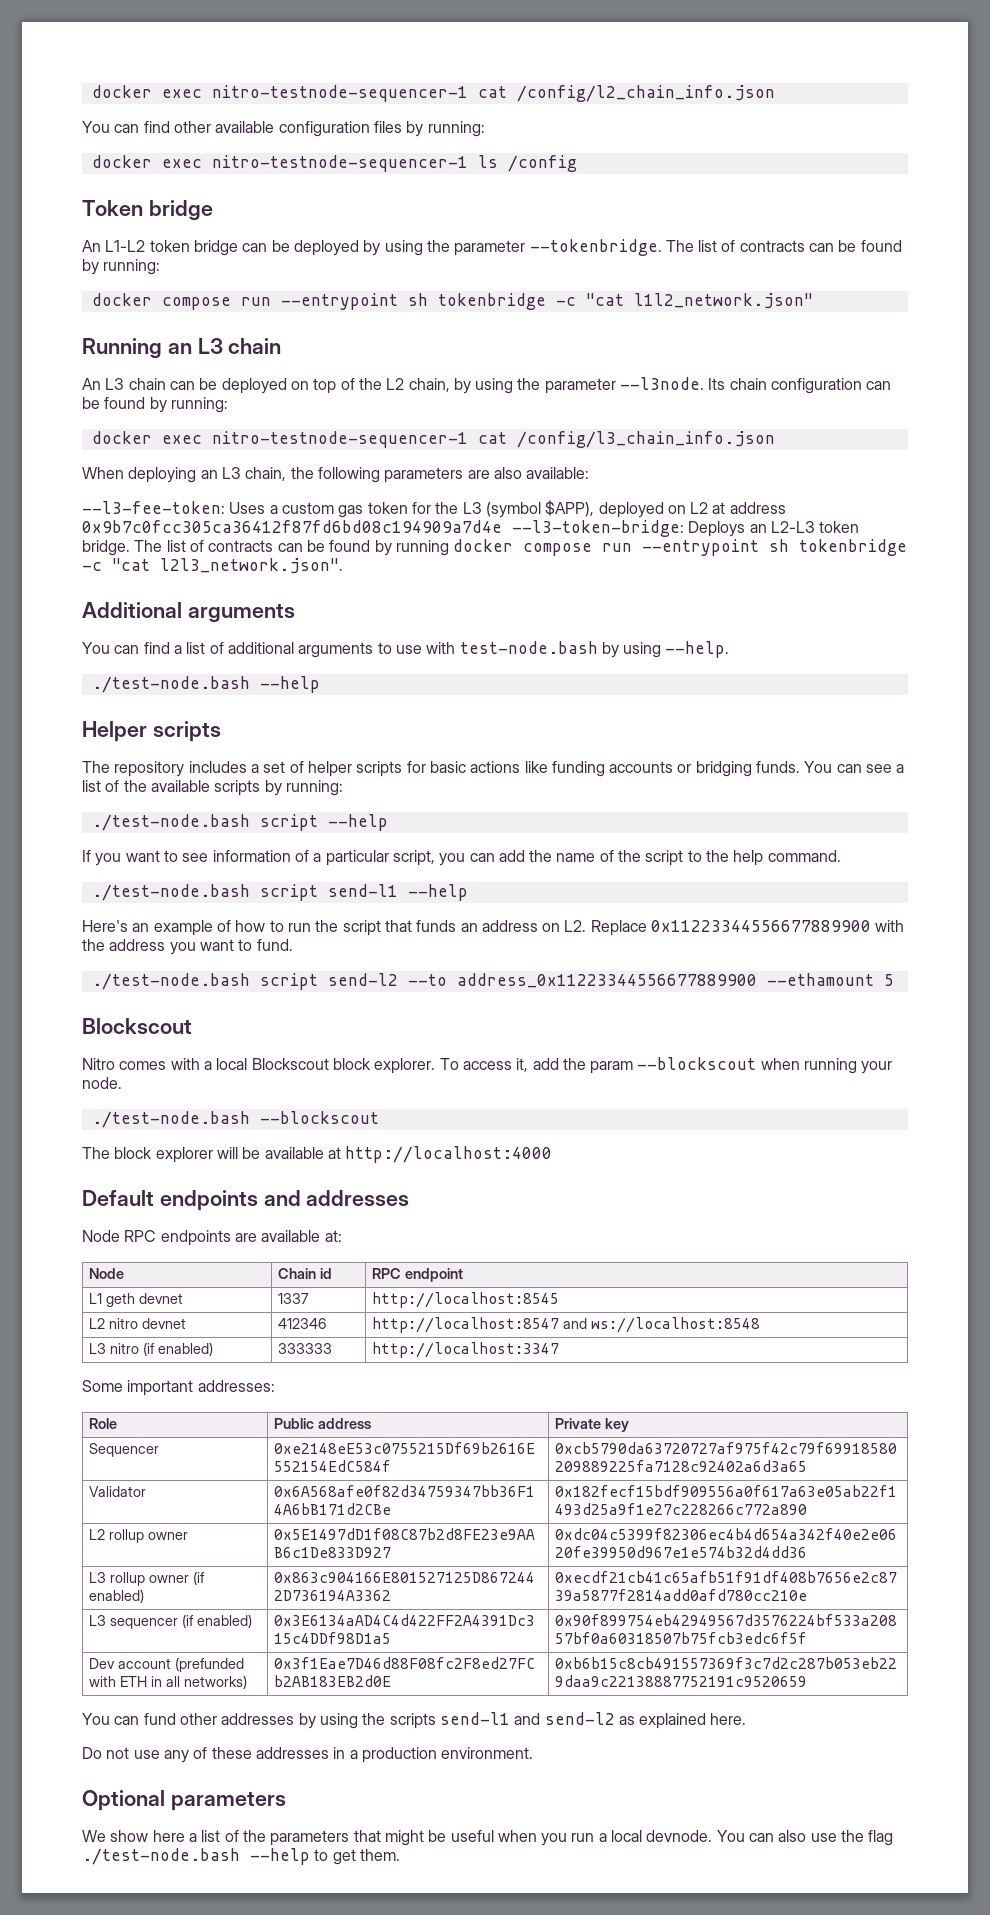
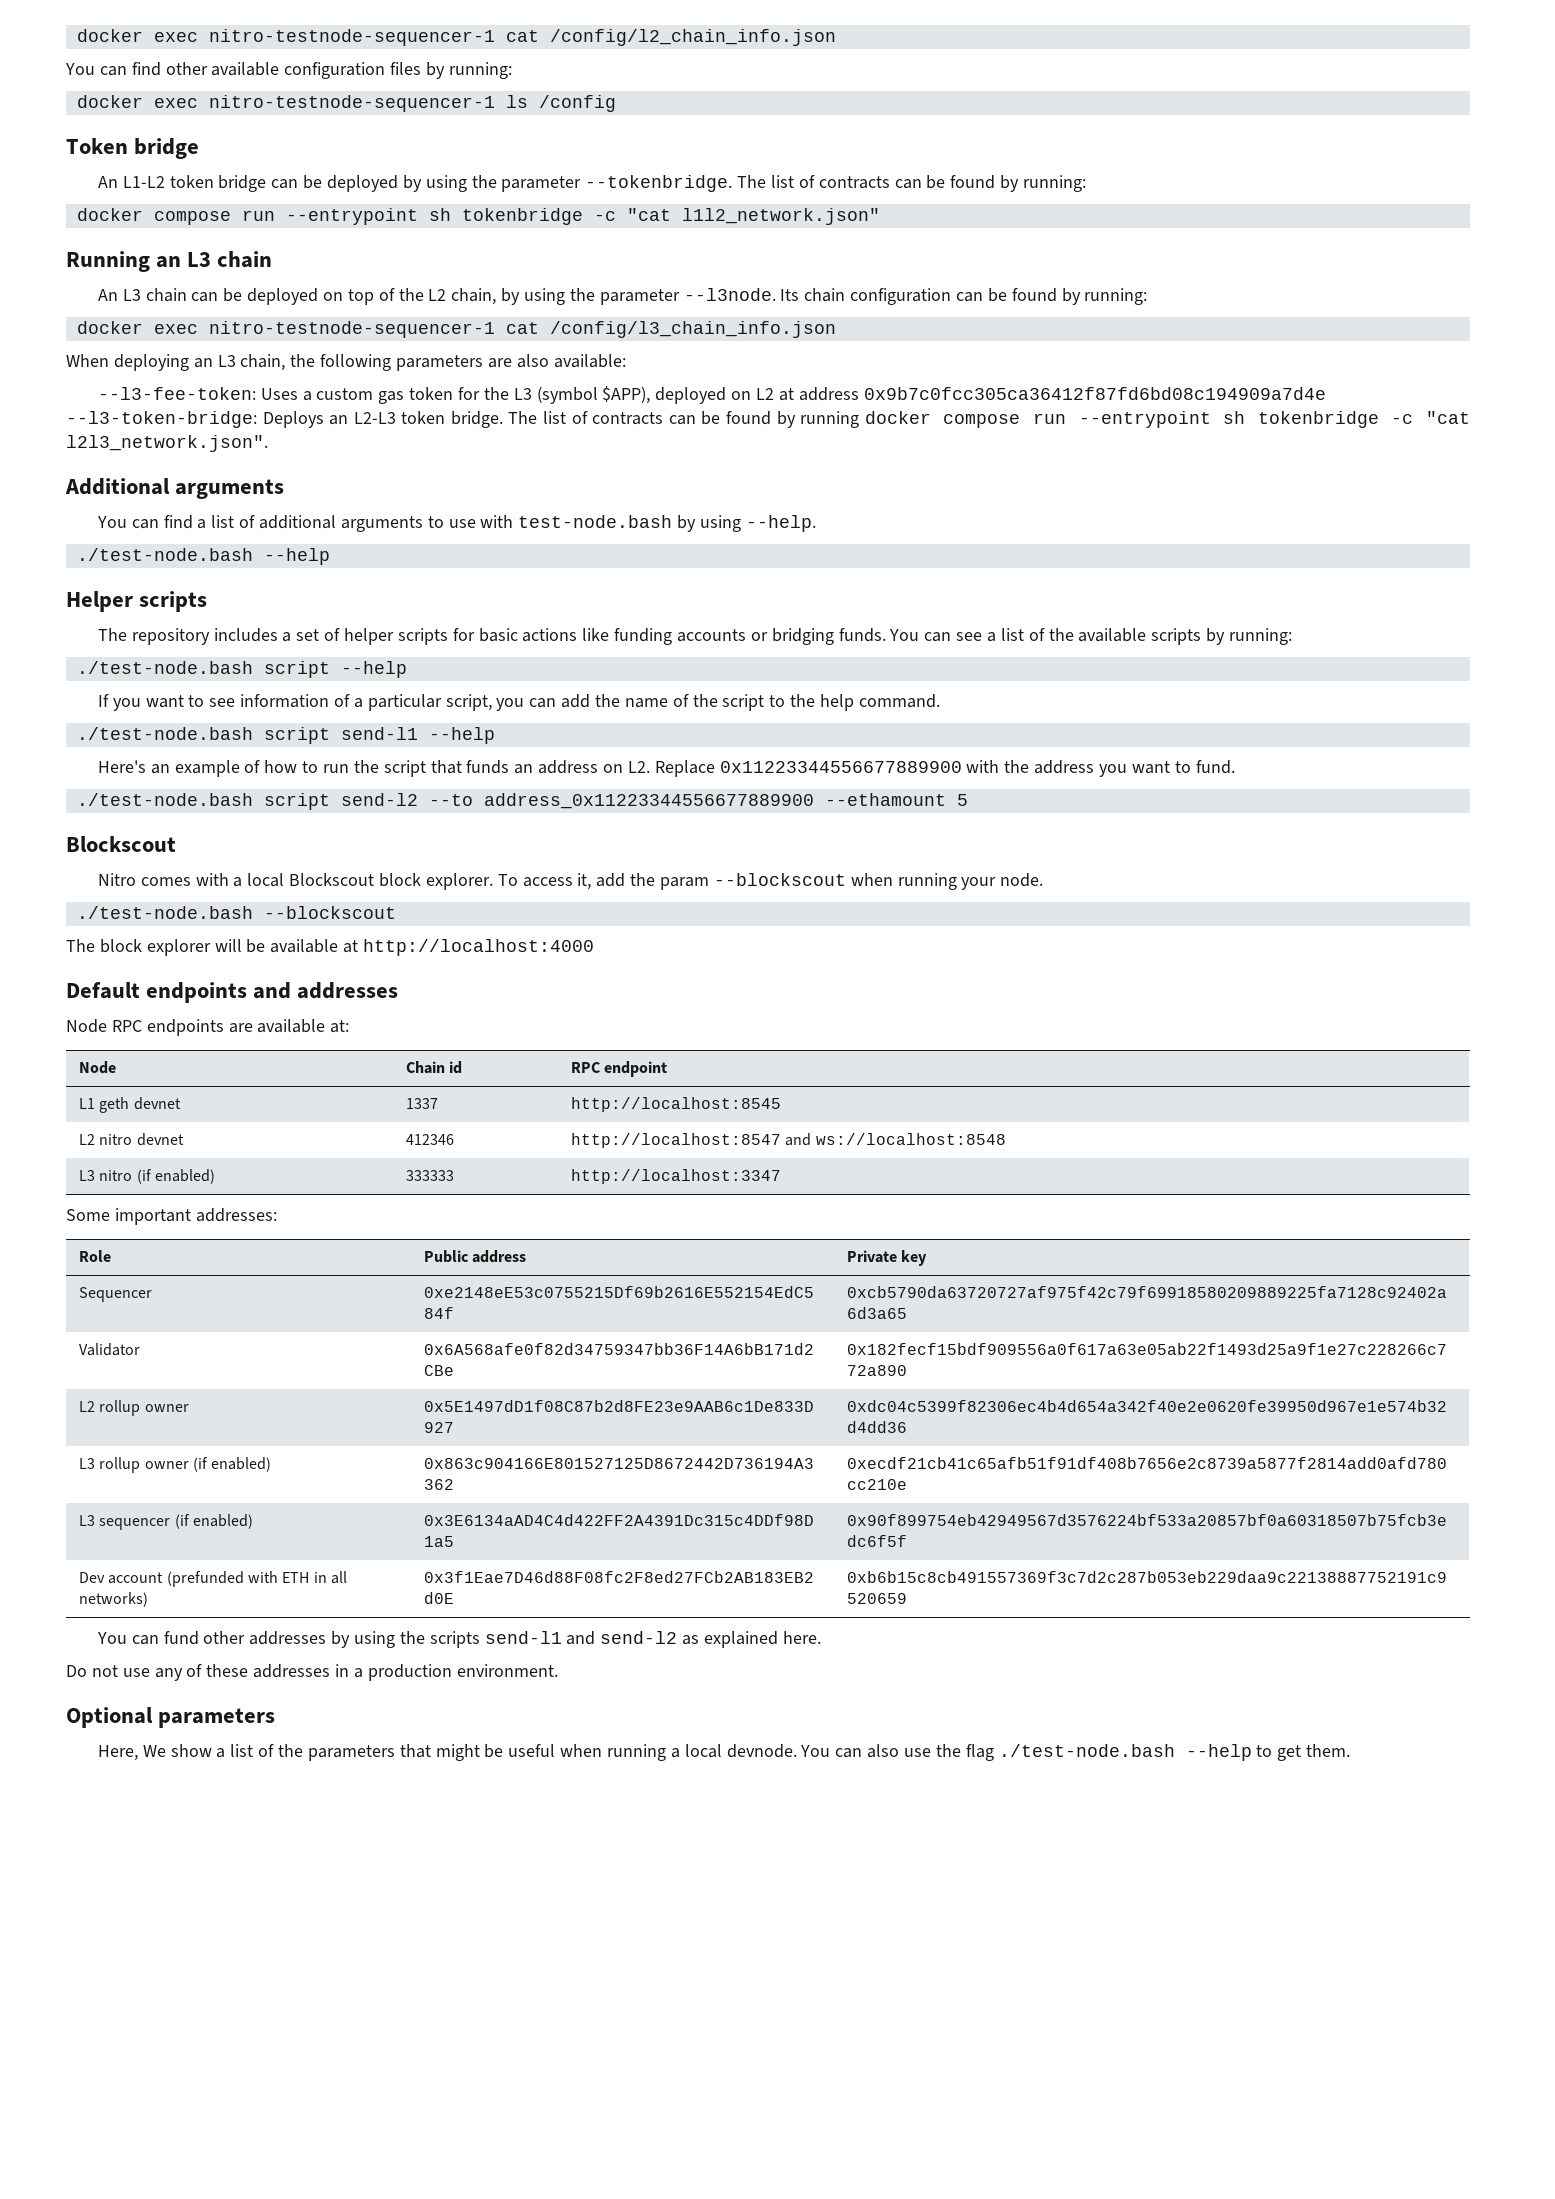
(286, 1801) none -> [97,1745,138,1761] Here,
[152,1830,185,1842] here -> (212, 1750) none
[541,1833,595,1846] you run -> [607,1744,667,1761] running

